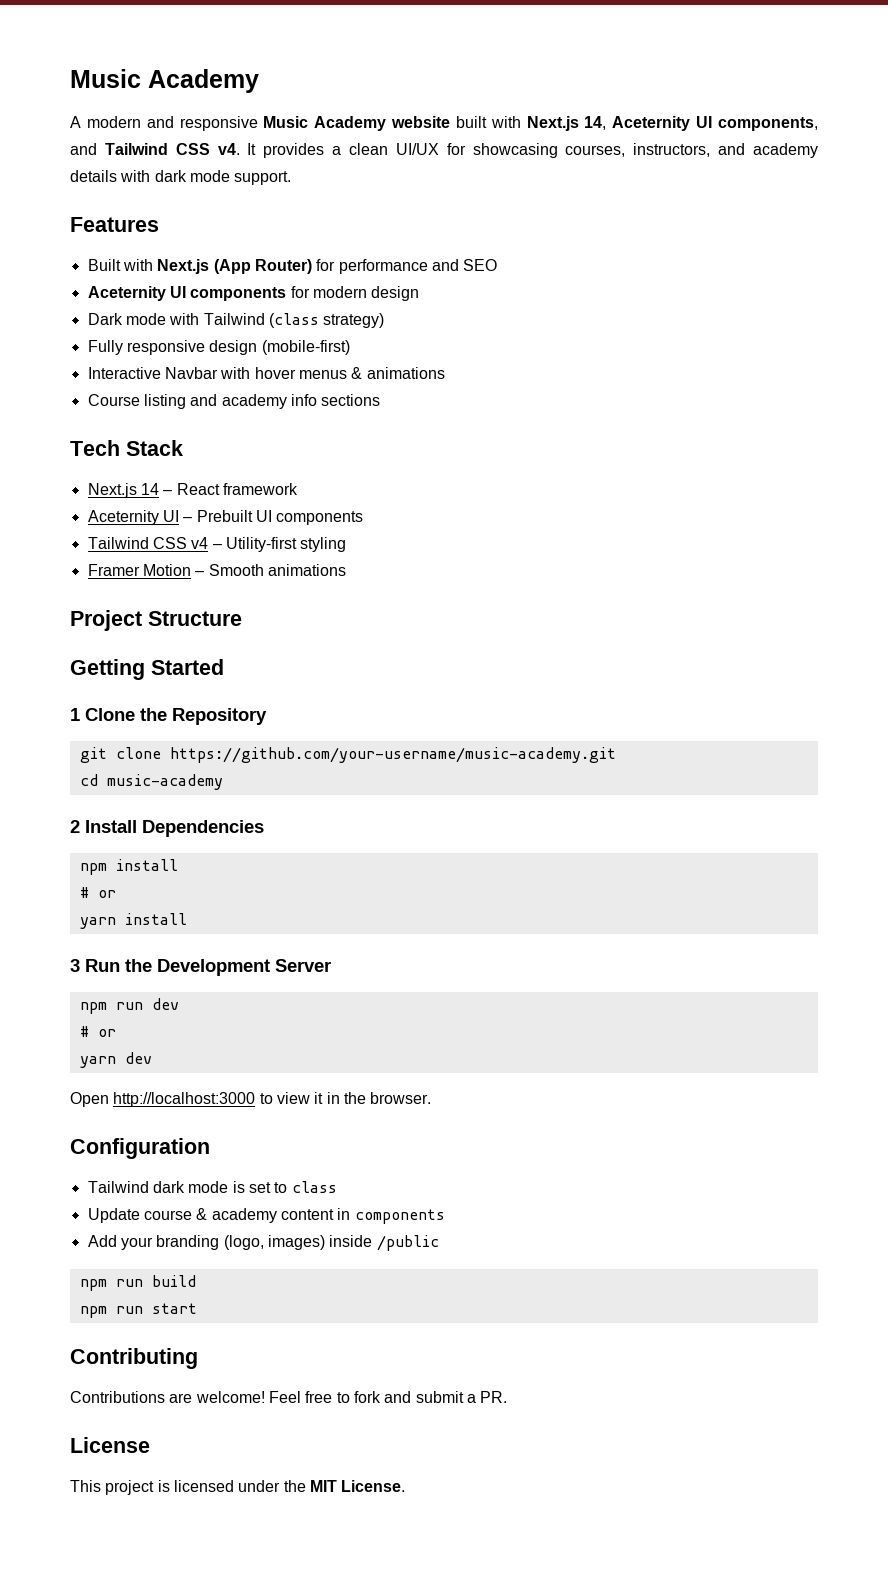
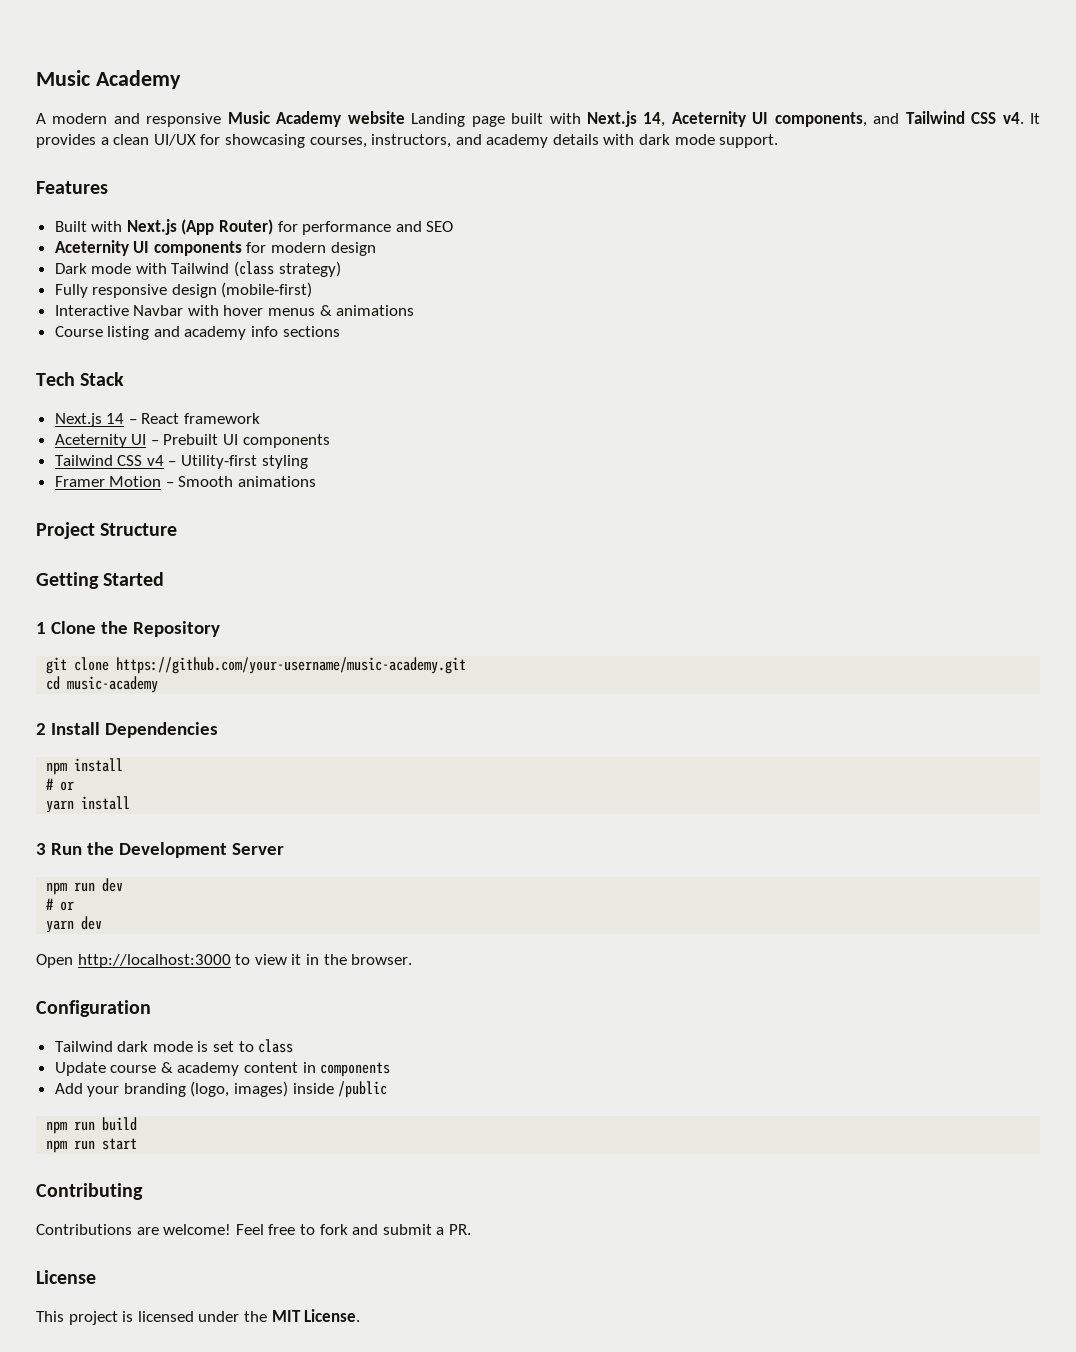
(451, 122) none -> [411,113,505,127] Landing page

